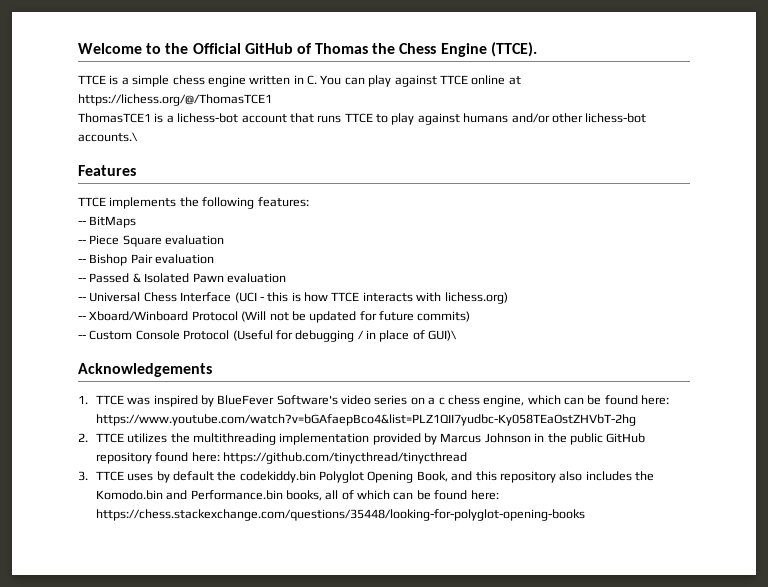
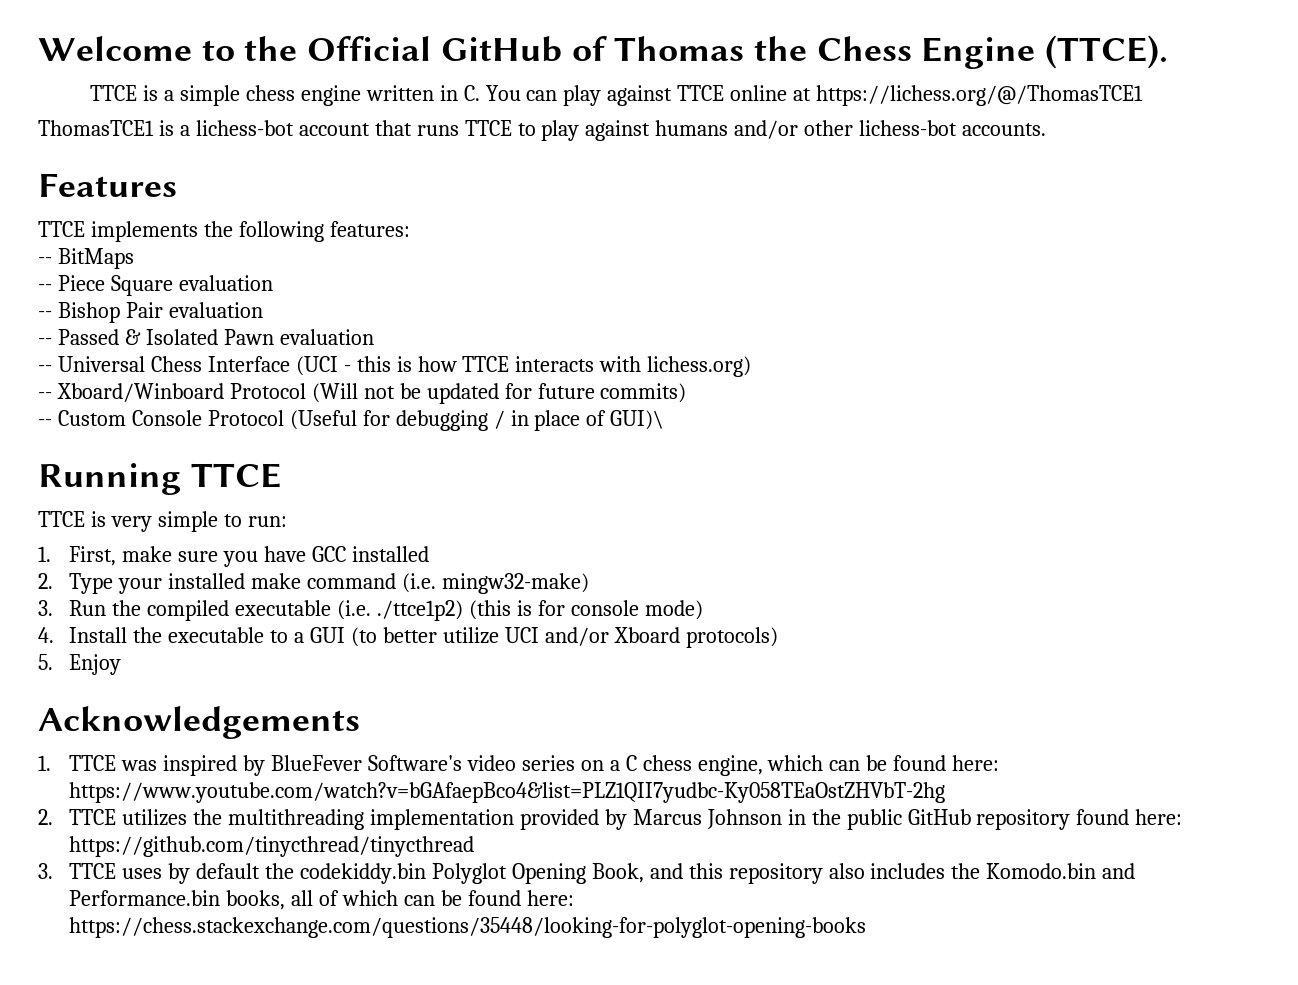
[78,132,138,142] accounts.\ -> [962,123,1047,136] accounts.
(458, 335) none -> [38,463,281,495] [38,511,287,532] [38,546,429,567] [38,573,589,594] [38,600,703,621] [38,627,778,648] [38,654,122,675] // Running TTCE // TTCE is very simple to run: // 1. First, make sure you have GCC installed // 2. Type your installed make command (i.e. mingw32-make) // 3. Run the compiled executable (i.e. ./ttce1p2) (this is for console mode) // 4. Install the executable to a GUI (to better utilize UCI and/or Xboard protocols) // 5. Enjoy
[438,397,445,405] c -> [625,755,637,771] C

